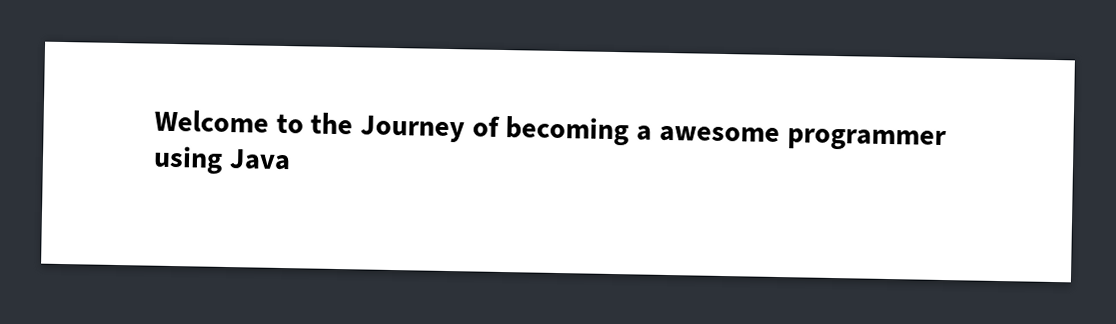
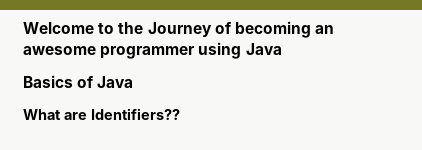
[636,125,653,141] a -> [315,25,335,34] an
(291, 160) none -> [23,75,134,88] [23,108,180,120] // Basics of Java // What are Identifiers??

